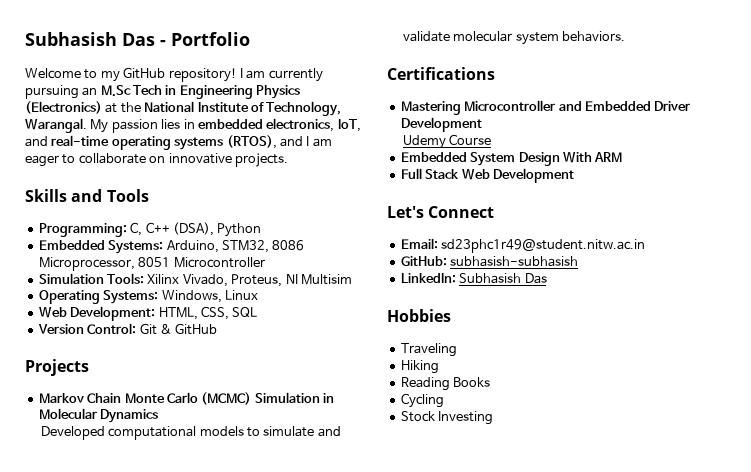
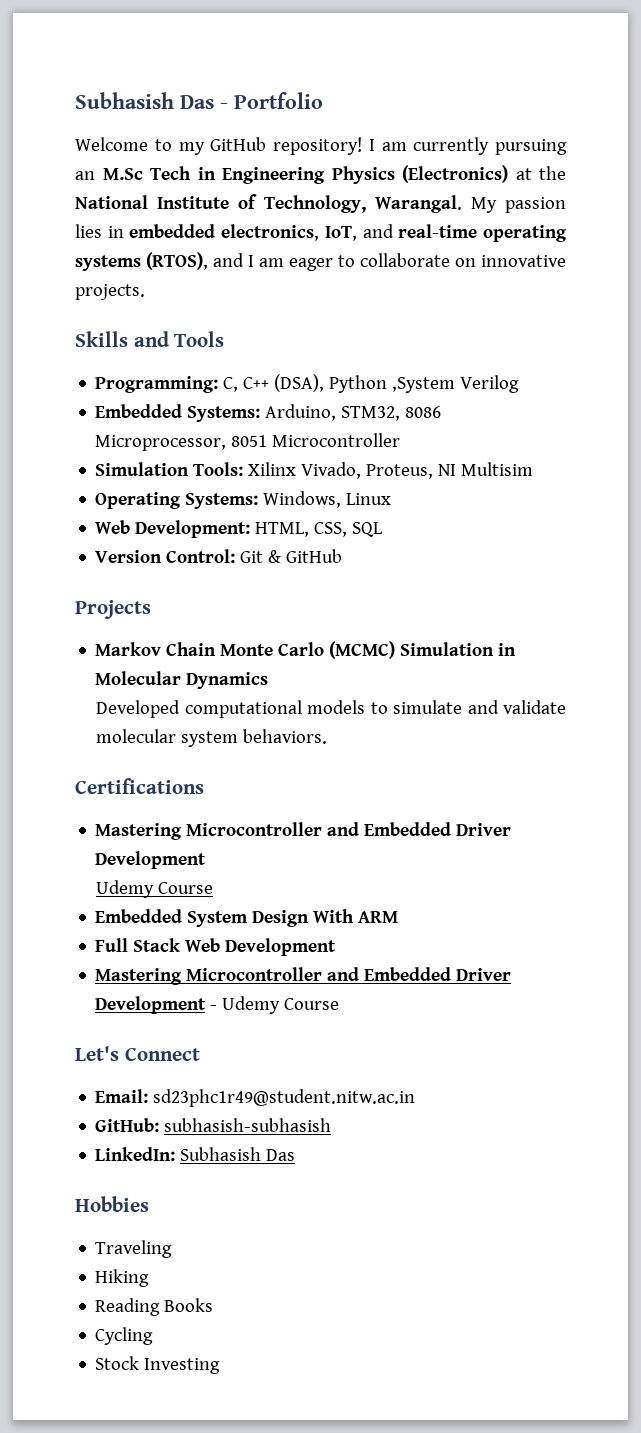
(262, 230) none -> [392,375,520,393] ,System Verilog
(574, 175) none -> [95,967,512,985] [95,996,340,1014] // Mastering Microcontroller and Embedded Driver Development - Udemy Course

